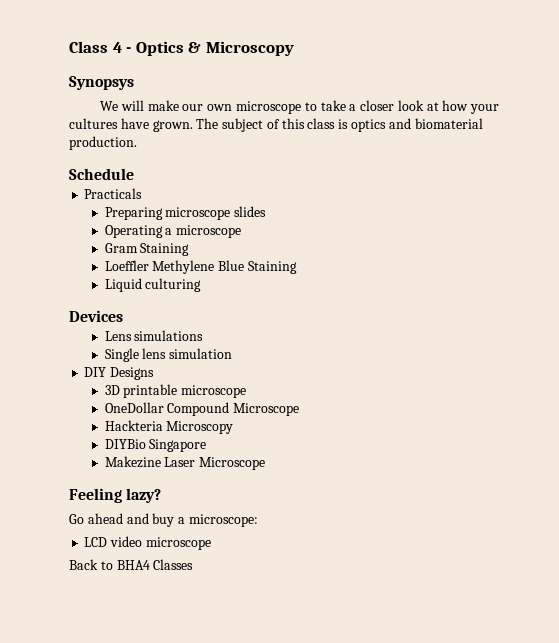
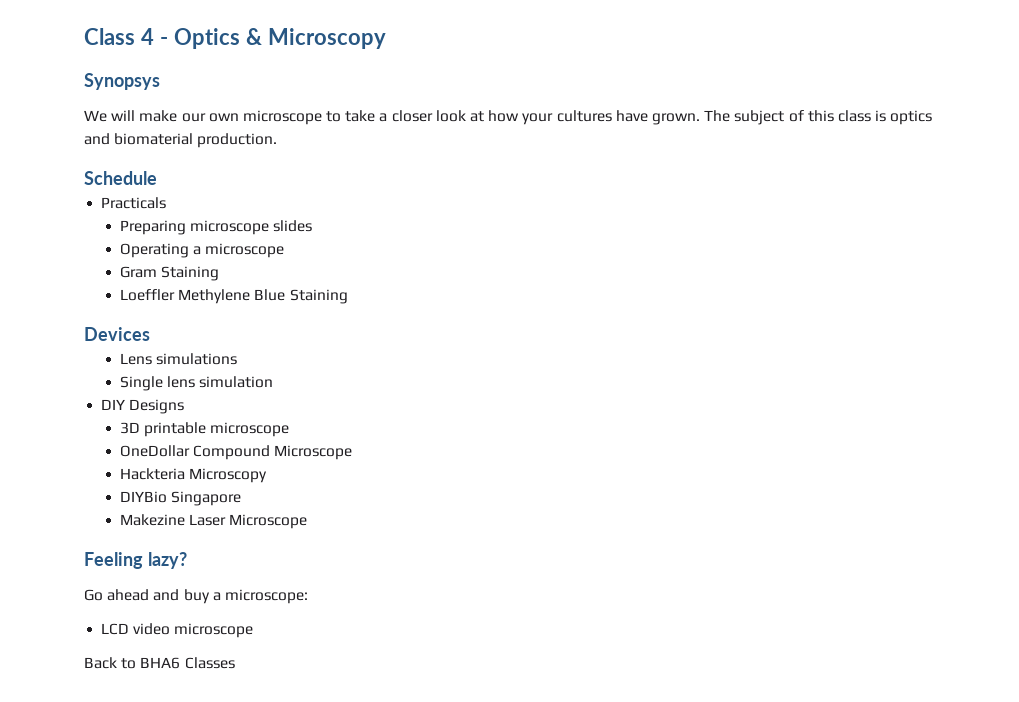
[104,278,202,292] // Liquid culturing -> (348, 296) none
[116,560,150,570] BHA4 -> [140,657,181,669] BHA6

